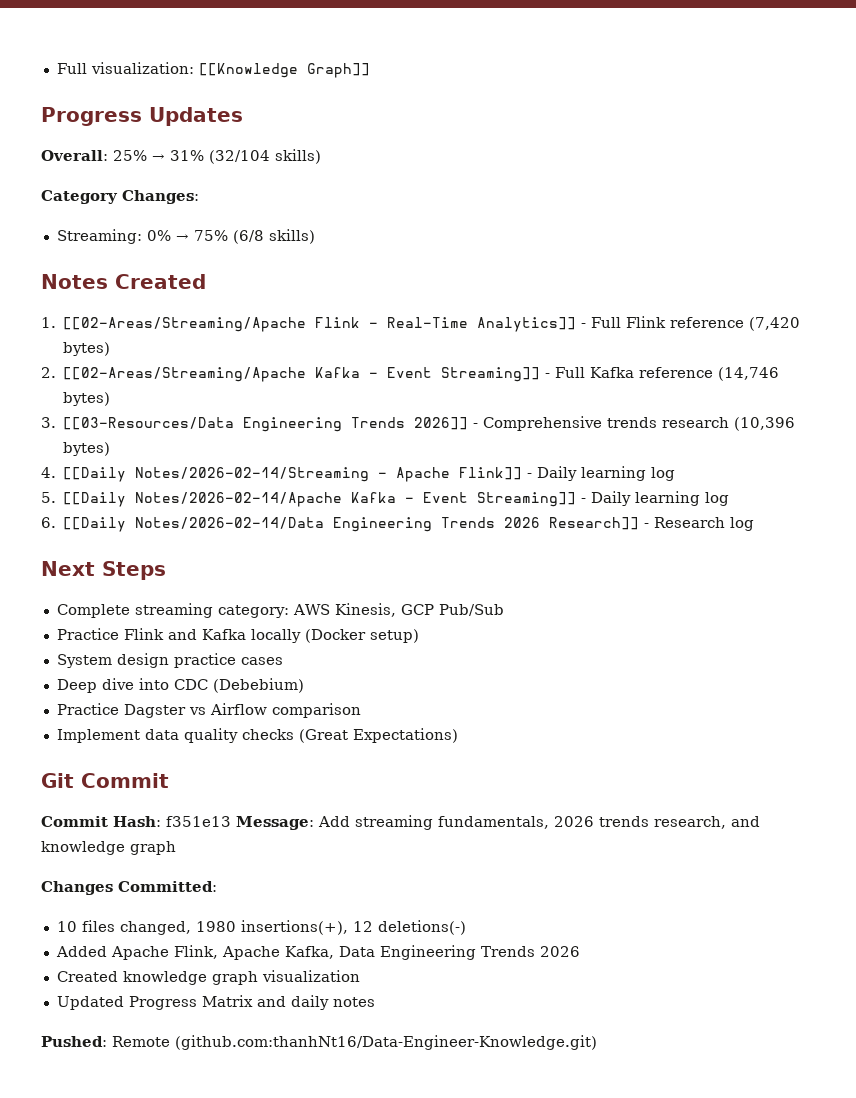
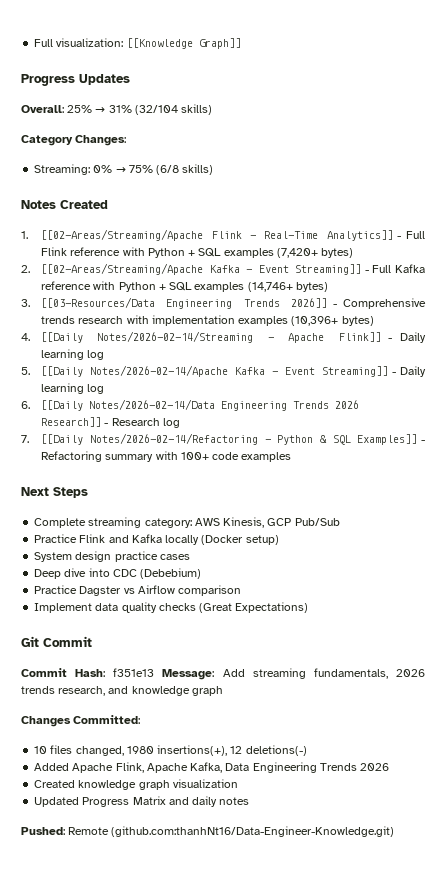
[749,317,801,331] (7,420 -> [122,247,318,258] with Python + SQL examples (7,420+
[718,367,780,381] (14,746 -> [93,281,293,292] with Python + SQL examples (14,746+
[734,417,796,431] (10,396 -> [126,315,339,326] with implementation examples (10,396+
(755, 524) none -> [21,433,426,445] [41,451,292,462] // 7. [[Daily Notes/2026-02-14/Refactoring - Python & SQL Examples]] - Refactoring summary with 100+ code examples

